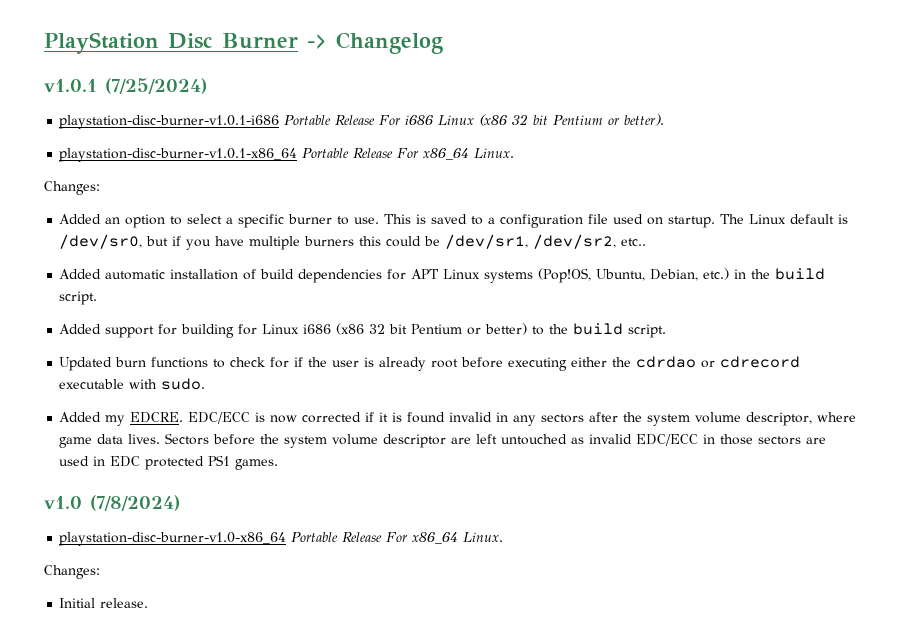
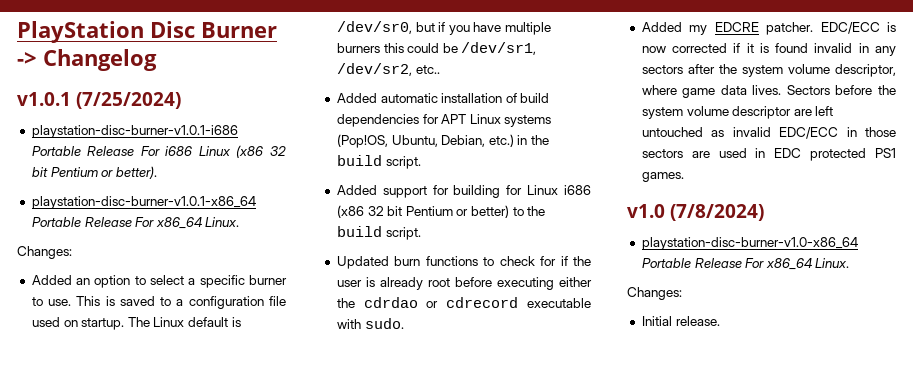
[130,412,184,423] EDCRE. -> [714,22,814,35] EDCRE patcher.

